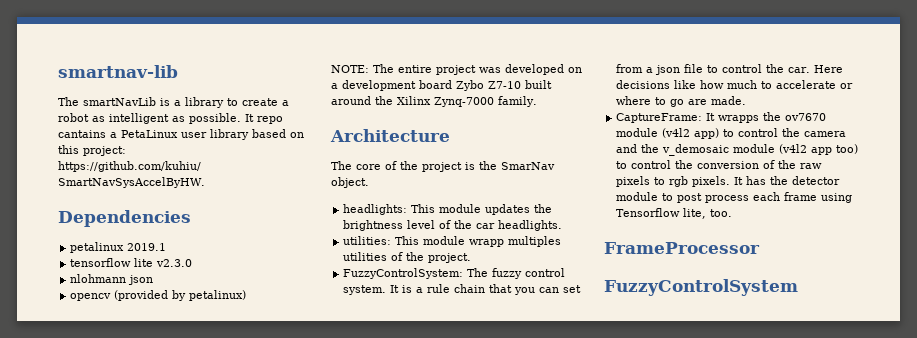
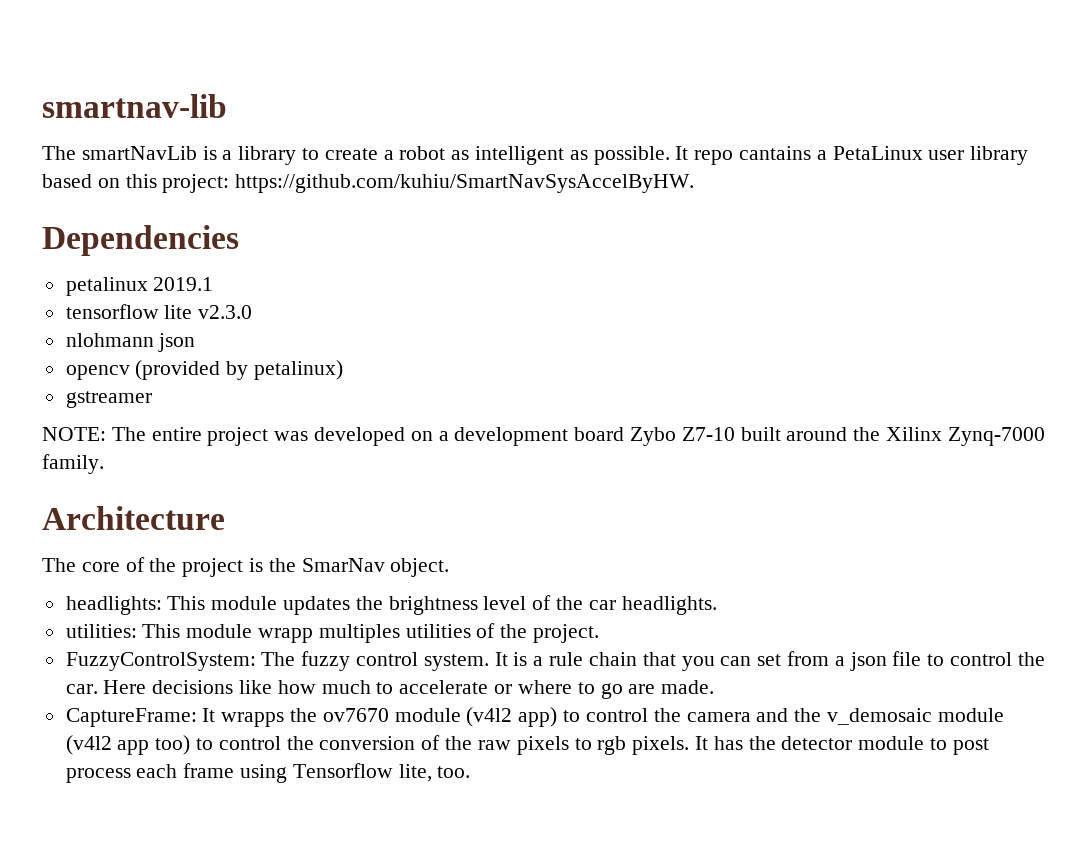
(247, 295) none -> [65,391,152,408] // gstreamer
[604,242,760,254] [604,279,798,296] // FrameProcessor // FuzzyControlSystem -> (471, 772) none

